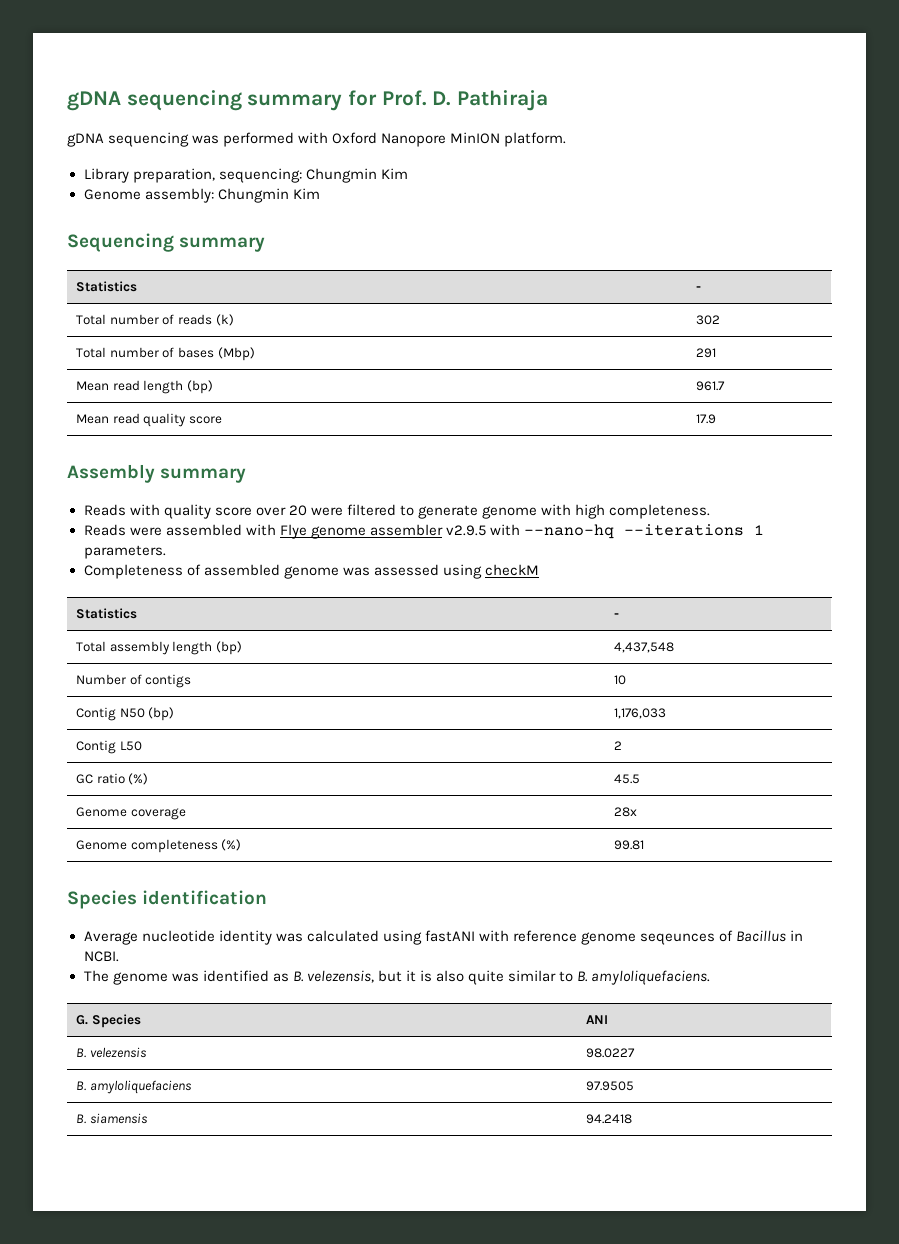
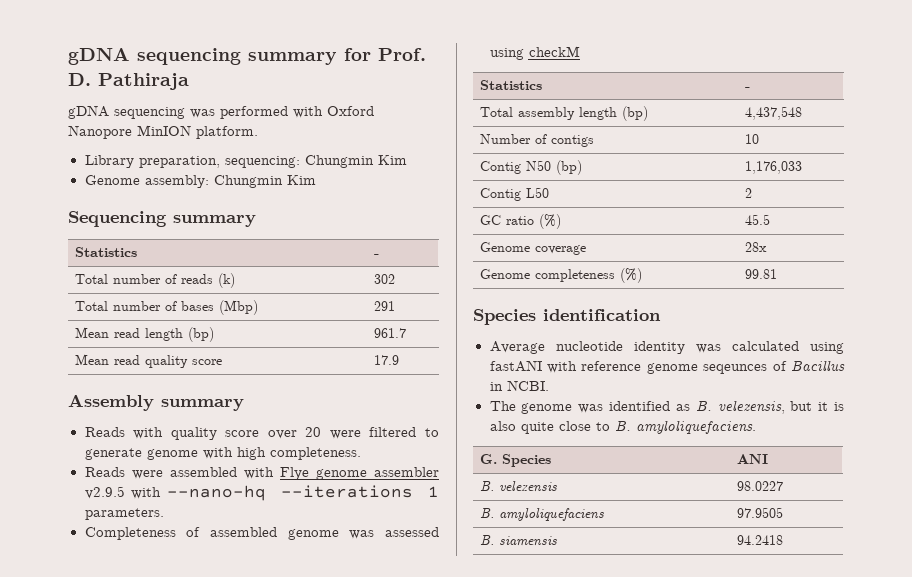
[508,970,557,982] similar -> [558,421,591,431] close

